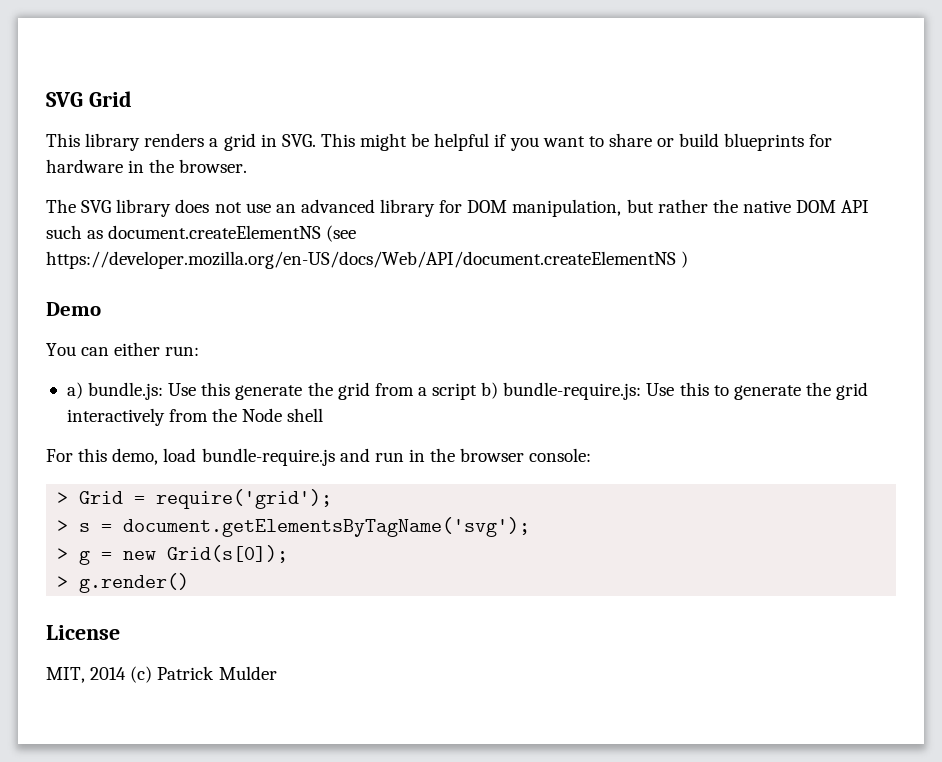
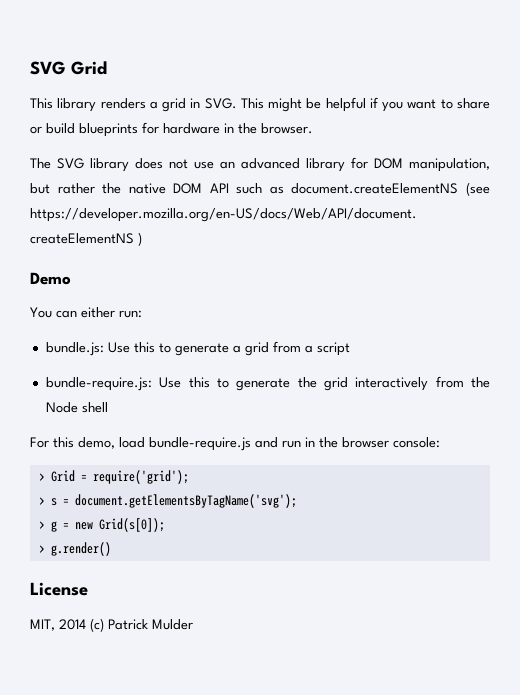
[66,382,83,399] a) -> (142, 314) none
[235,382,333,400] generate the -> [158,343,241,356] to generate a
[481,382,499,399] b) -> (350, 349) //

